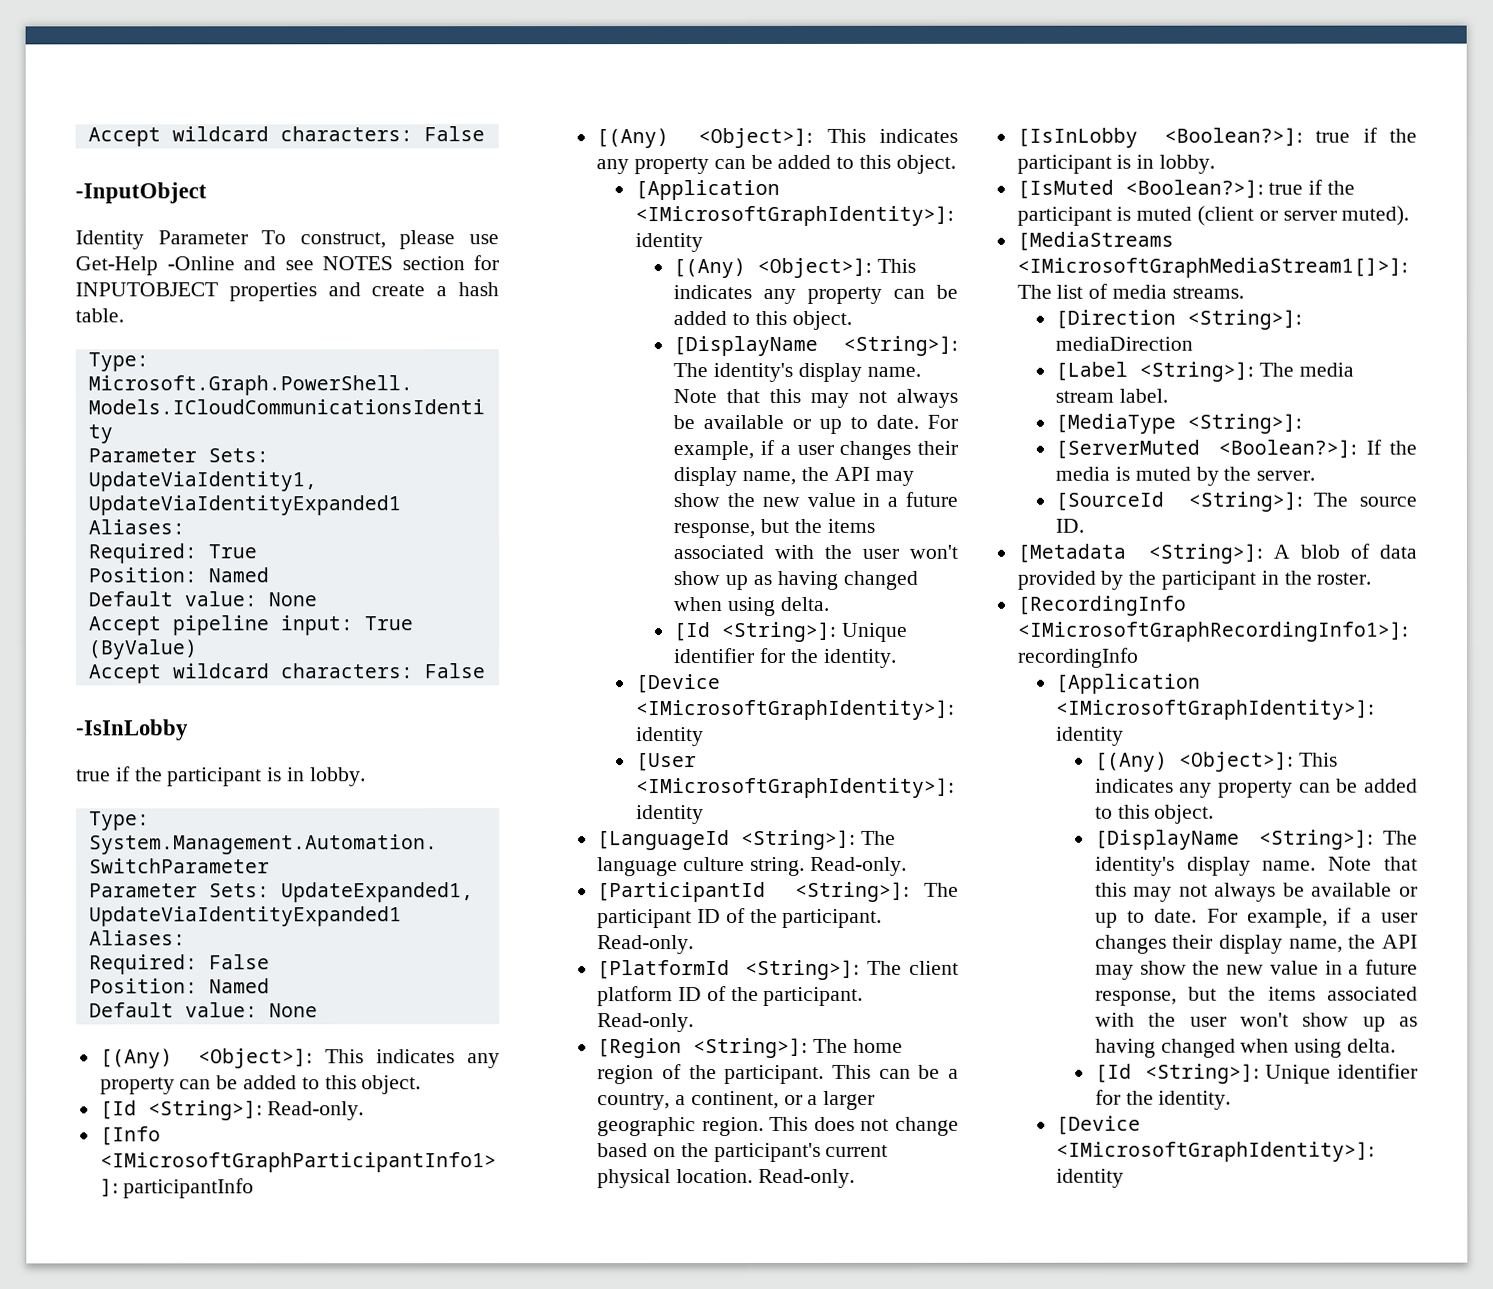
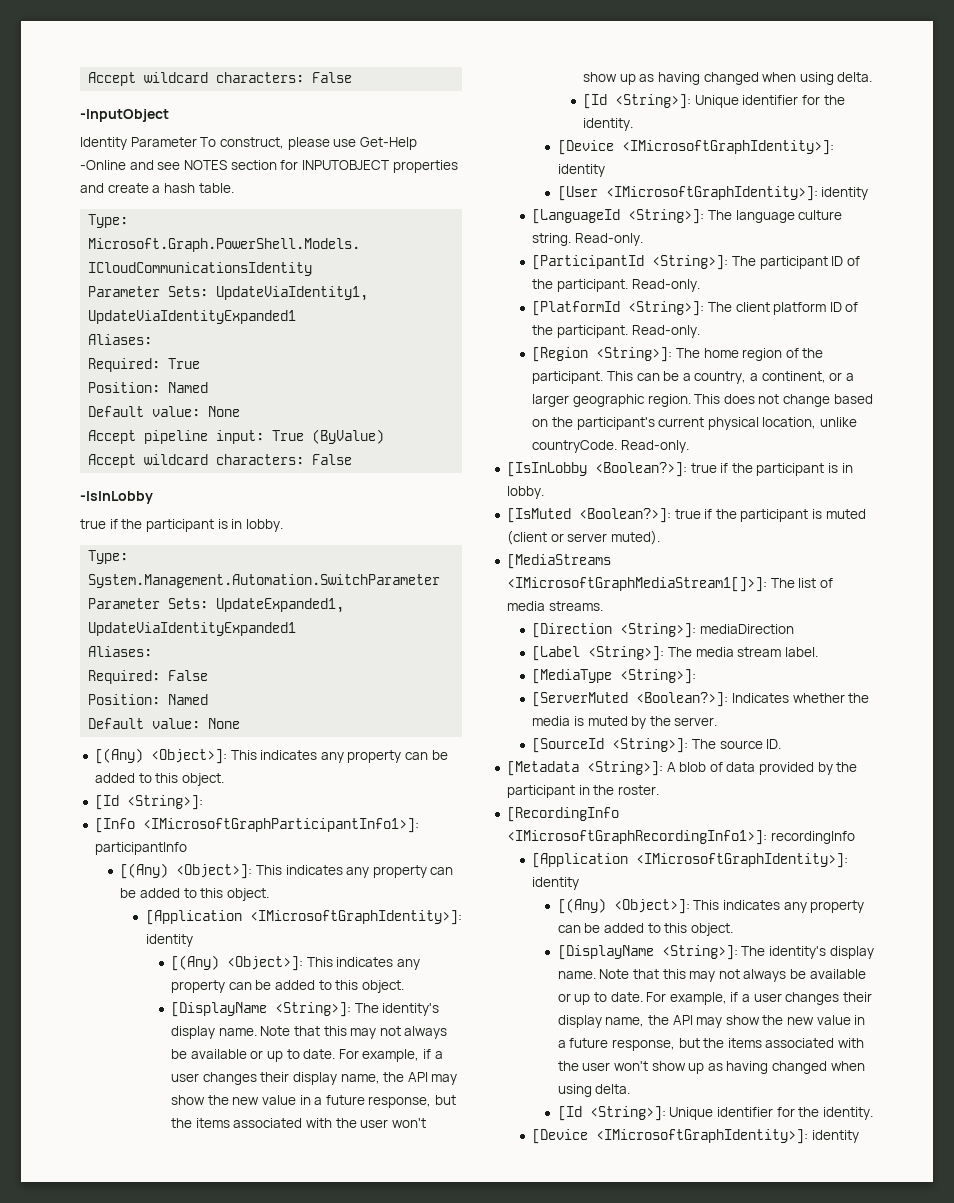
[267,1101,365,1121] Read-only. -> (203, 802) none
[676,1168,754,1184] location. -> [762,417,858,429] [532,440,618,453] location, unlike countryCode.
[1365,439,1382,455] If -> [731,693,845,703] Indicates whether

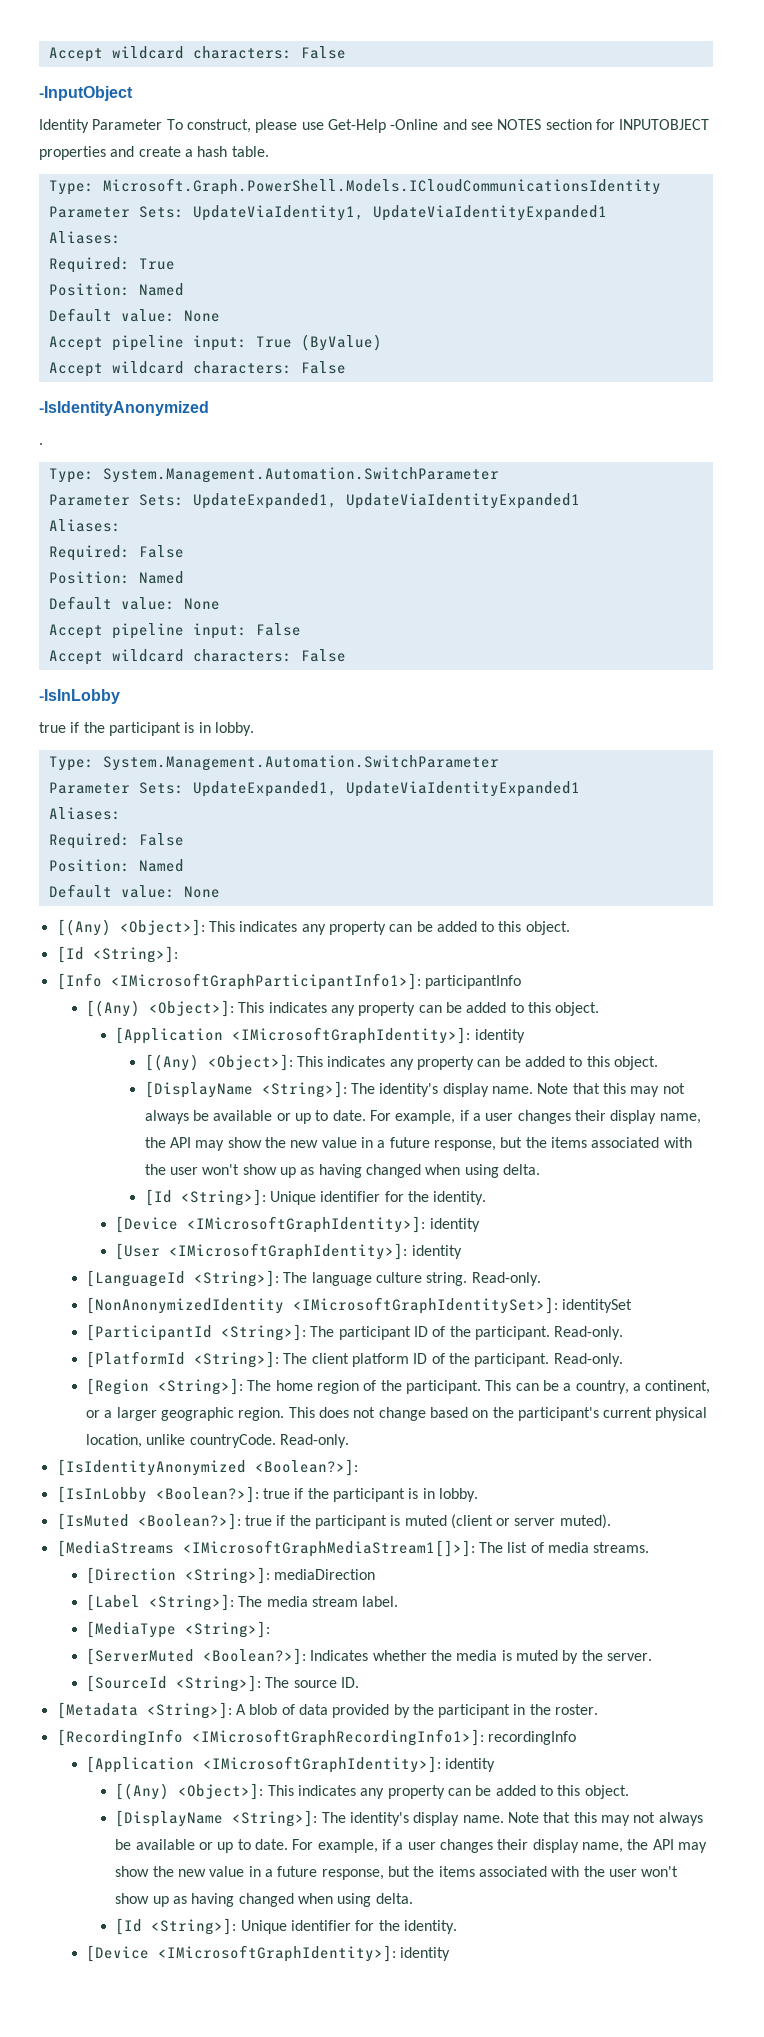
(353, 459) none -> [39,401,209,416] [39,443,43,445] [48,467,499,483] [48,493,580,509] [48,519,121,532] [48,545,184,561] [48,571,184,584] [48,596,220,610] [48,623,301,639] [48,649,346,665] // -IsIdentityAnonymized // . // Type: System.Management.Automation.SwitchParameter // Parameter Sets: UpdateExpanded1, UpdateViaIdentityExpanded1 // Aliases: // Required: False // Position: Named // Default value: None // Accept pipeline input: False // Accept wildcard characters: False
(643, 239) none -> [86,1297,633,1314] // [NonAnonymizedIdentity <IMicrosoftGraphIdentitySet>]: identitySet
(689, 446) none -> [56,1459,358,1476] // [IsIdentityAnonymized <Boolean?>]:

